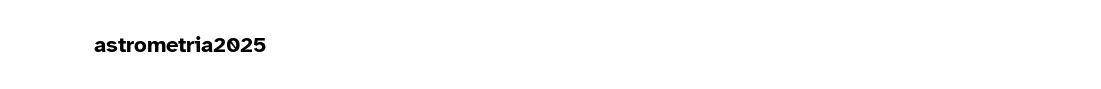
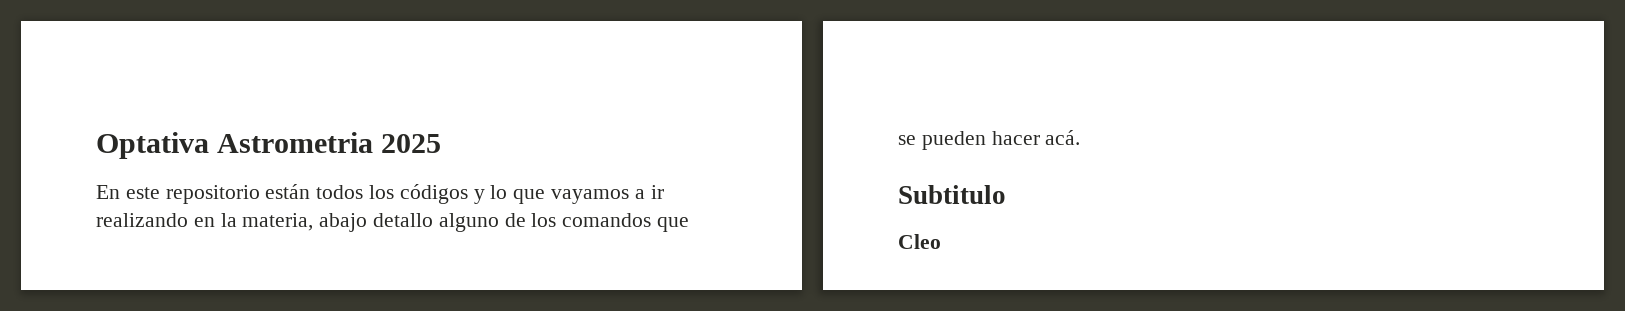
[94,36,266,52] astrometria2025 -> [96,132,442,159] [96,184,664,204] [96,213,690,232] [898,130,1081,150] [898,185,1006,204] [898,234,941,249] Optativa Astrometria 2025 // En este repositorio están todos los códigos y lo que vayamos a ir realizando en la materia, abajo detallo alguno de los comandos que se pueden hacer acá. // Subtitulo // Cleo

